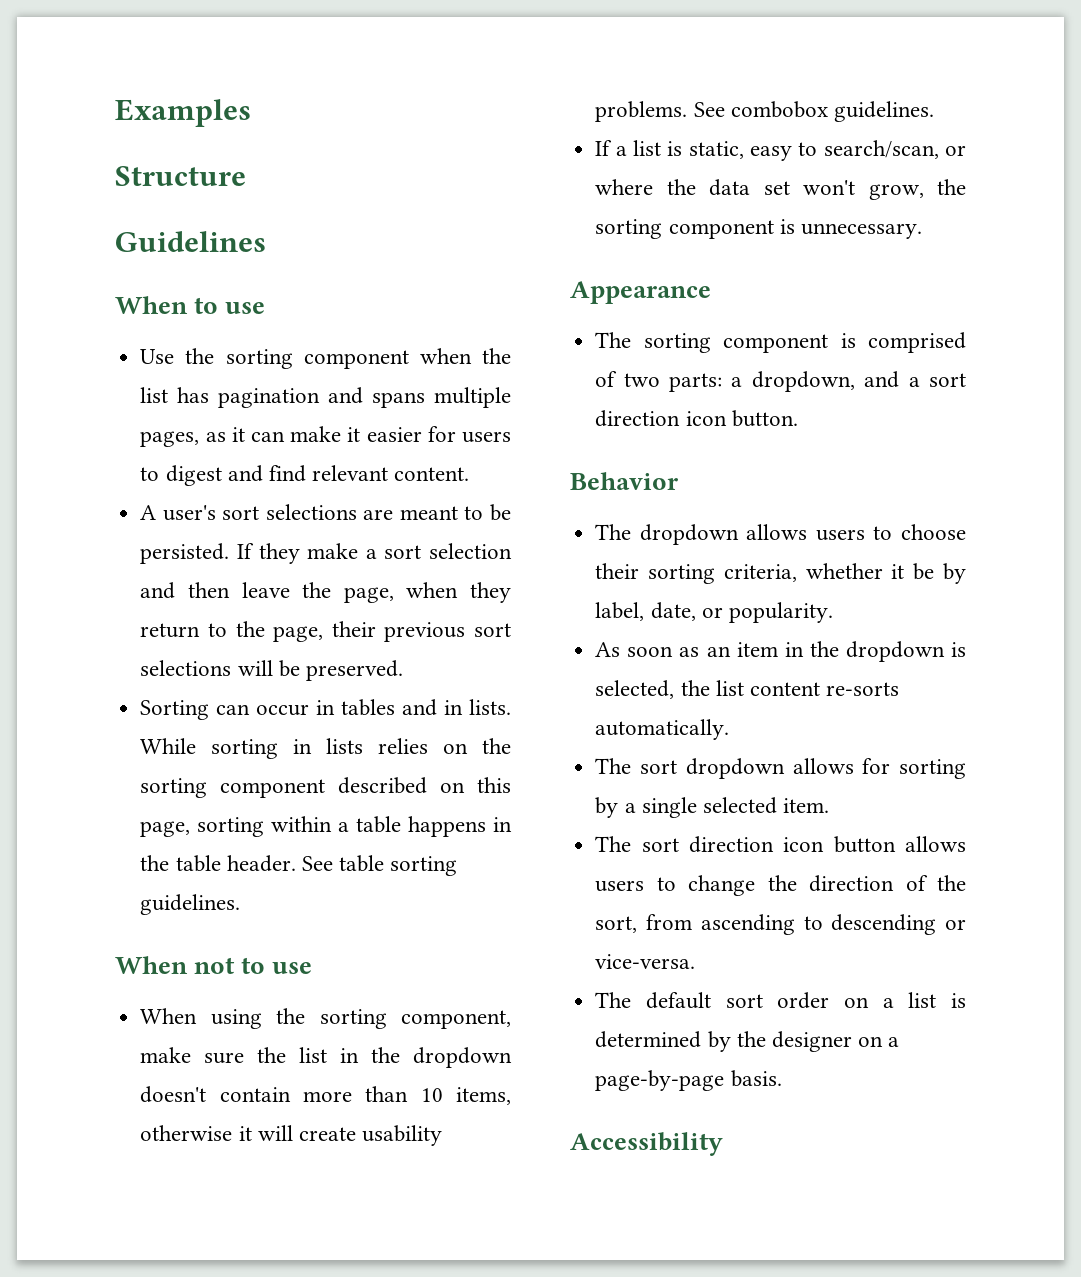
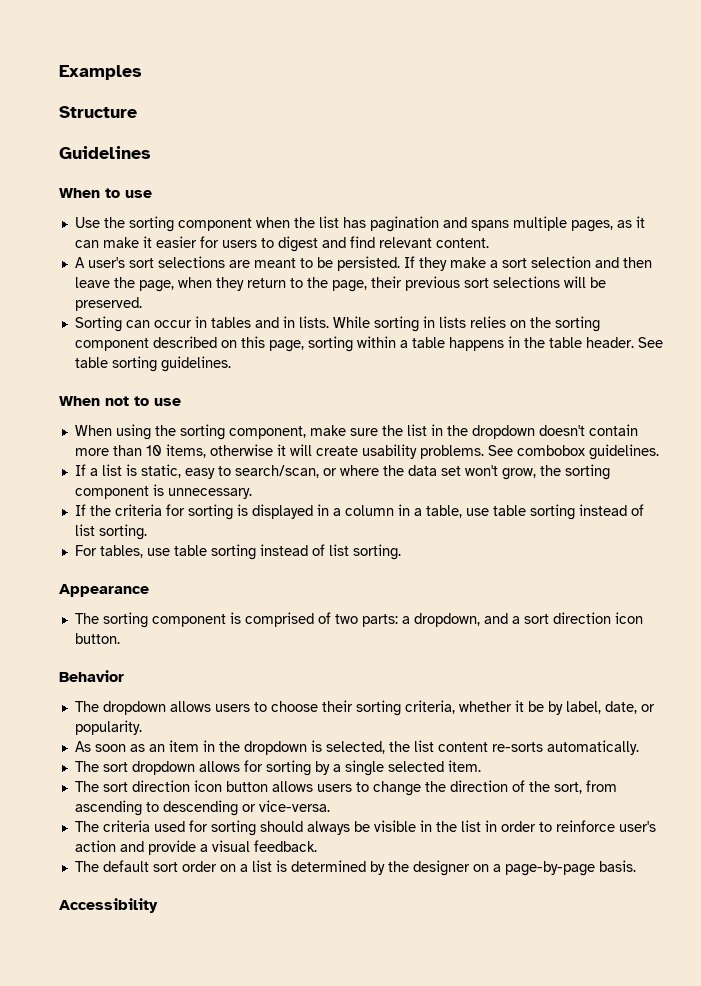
(922, 231) none -> [74,504,644,520] [74,524,147,540] [74,544,401,560] // If the criteria for sorting is displayed in a column in a table, use table sorting instead of list sorting. // For tables, use table sorting instead of list sorting.
(696, 961) none -> [74,820,656,836] [74,840,317,855] // The criteria used for sorting should always be visible in the list in order to reinforce user's action and provide a visual feedback.

